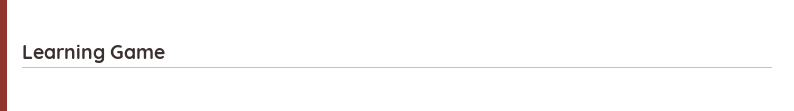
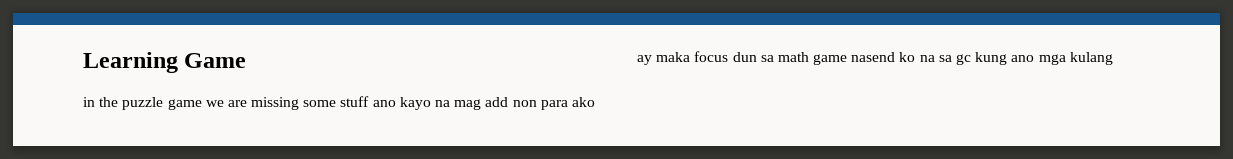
(166, 52) none -> [83,96,595,110] [637,51,1113,65] // in the puzzle game we are missing some stuff ano kayo na mag add non para ako ay maka focus dun sa math game nasend ko na sa gc kung ano mga kulang

